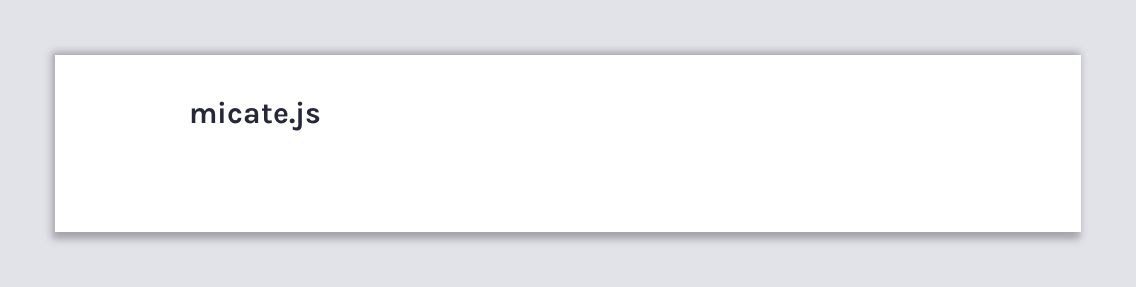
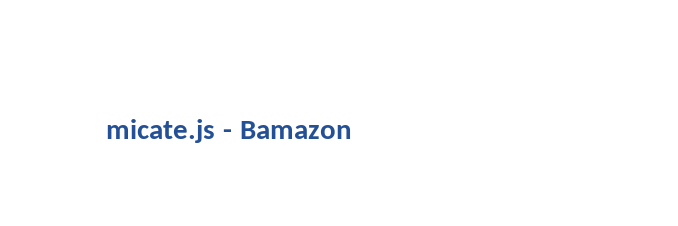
(321, 116) none -> [222,121,352,139] - Bamazon

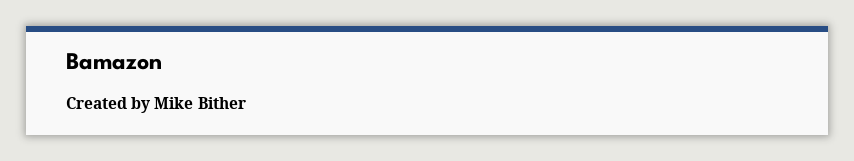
[106,119,232,143] micate.js - -> (66, 61) none
(352, 130) none -> [66,97,246,113] // Created by Mike Bither

